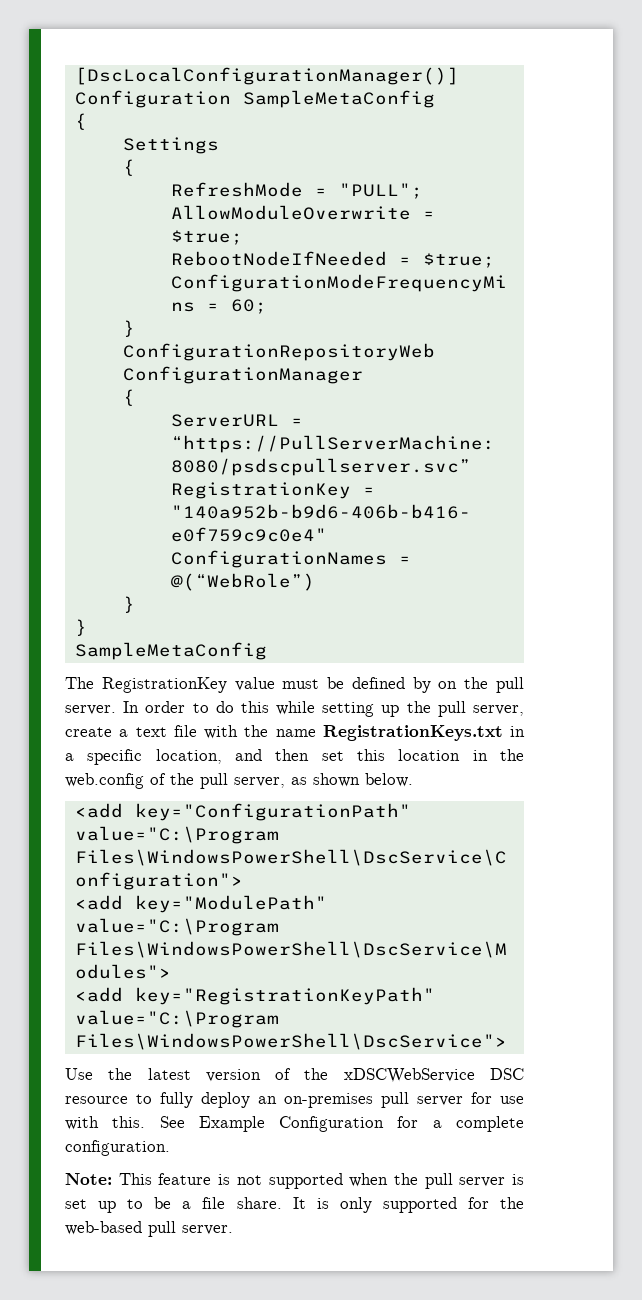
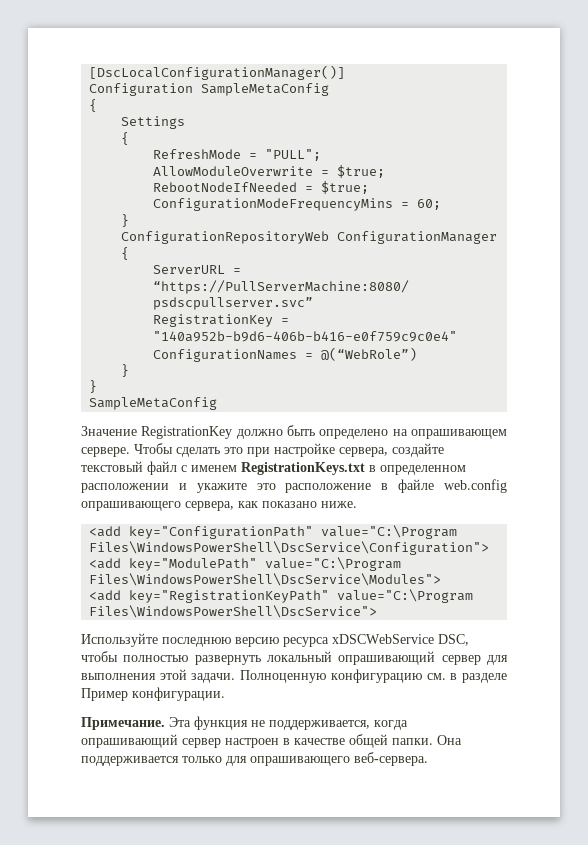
[65,677,524,693] [65,701,524,717] [65,725,525,741] [65,749,524,765] [65,773,413,789] The RegistrationKey value must be defined by on the pull server. In order to do this while setting up the pull server, create a text file with the name RegistrationKeys.txt in a specific location, and then set this location in the web.config of the pull server, as shown below. -> [81,425,507,439] [81,443,444,457] [81,461,466,475] [81,479,507,493] [81,501,357,511] Значение RegistrationKey должно быть определено на опрашивающем сервере. Чтобы сделать это при настройке сервера, создайте текстовый файл с именем RegistrationKeys.txt в определенном расположении и укажите это расположение в файле web.config опрашивающего сервера, как показано ниже.
[65,1068,524,1083] [65,1092,524,1108] [65,1116,524,1132] [65,1140,170,1156] [65,1173,524,1189] [65,1197,524,1213] [65,1221,233,1237] Use the latest version of the xDSCWebService DSC resource to fully deploy an on-premises pull server for use with this. See Example Configuration for a complete configuration. // Note: This feature is not supported when the pull server is set up to be a file share. It is only supported for the web-based pull server. -> [81,633,469,647] [81,651,508,665] [81,669,508,683] [81,687,225,701] [81,716,408,730] [81,734,462,748] [81,752,428,766] Используйте последнюю версию ресурса xDSCWebService DSC, чтобы полностью развернуть локальный опрашивающий сервер для выполнения этой задачи. Полноценную конфигурацию см. в разделе Пример конфигурации. // Примечание. Эта функция не поддерживается, когда опрашивающий сервер настроен в качестве общей папки. Она поддерживается только для опрашивающего веб-сервера.

